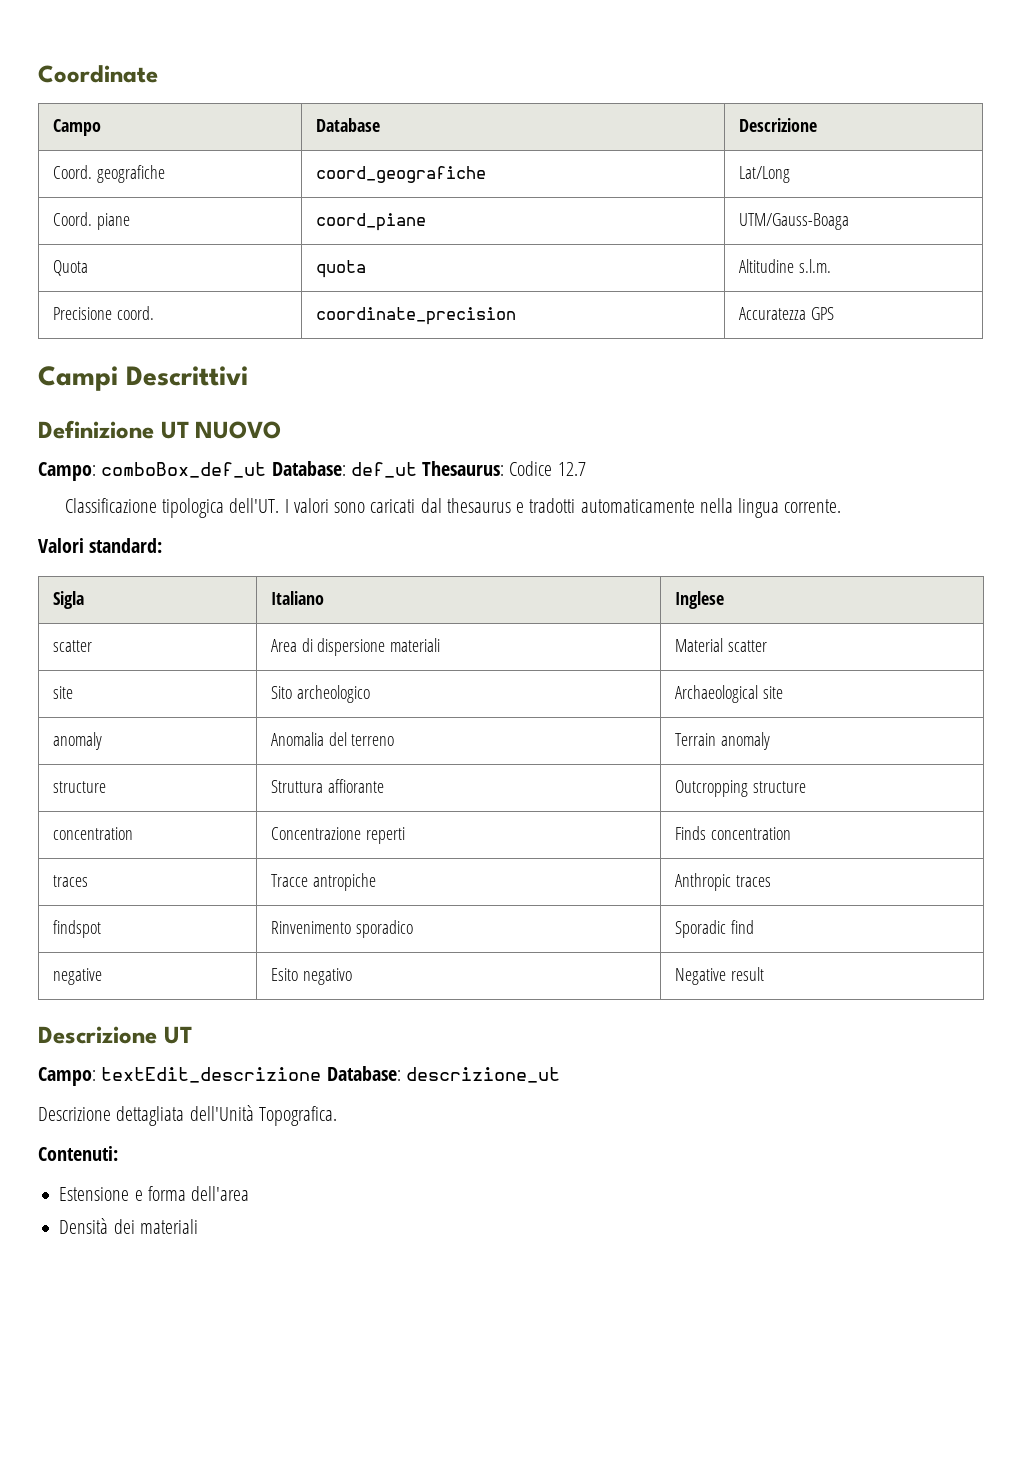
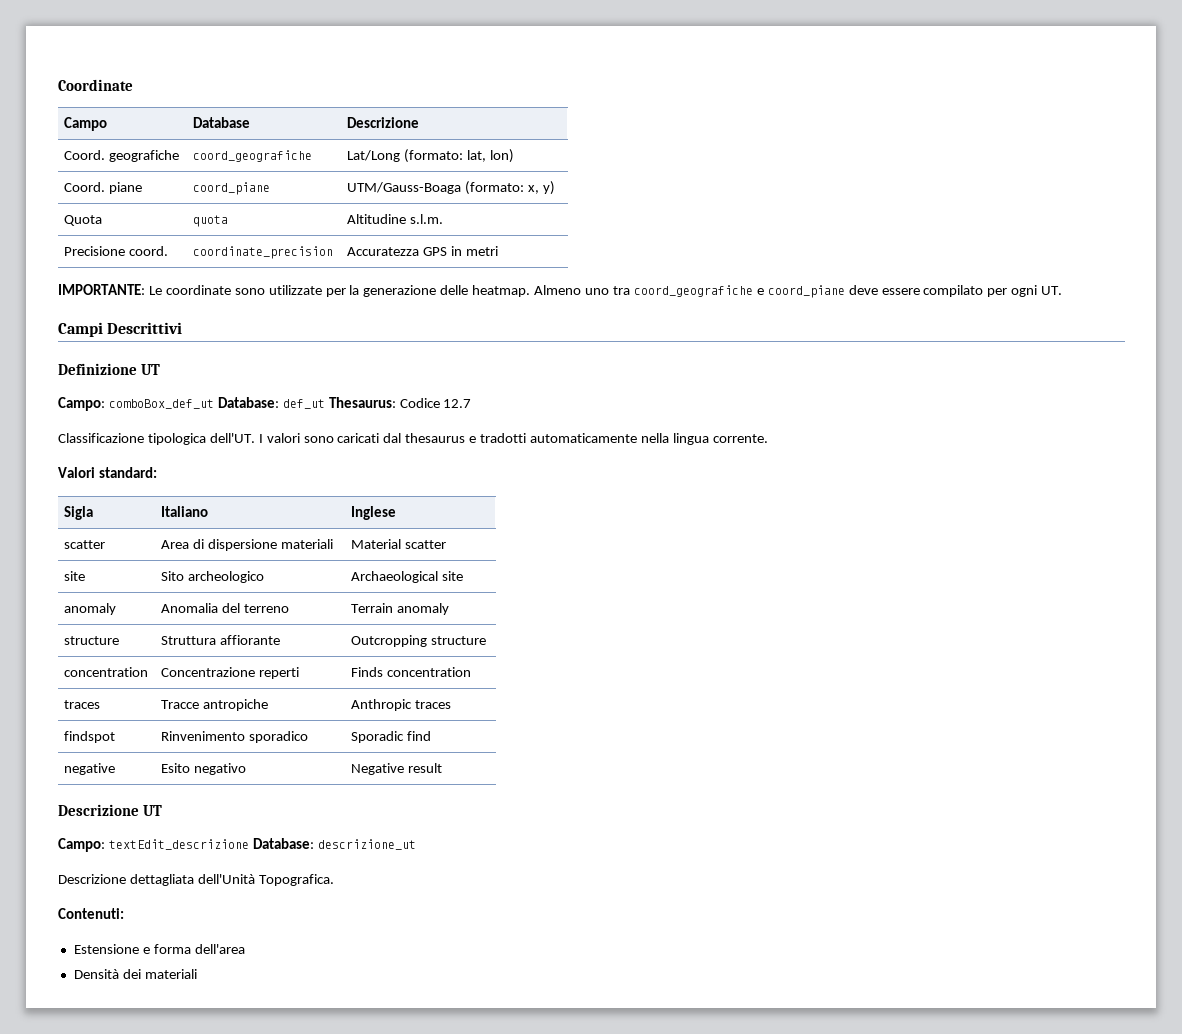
(790, 174) none -> [404,149,515,163] (formato: lat, lon)
(849, 221) none -> [465,181,556,195] (formato: x, y)
(834, 313) none -> [451,246,499,256] [58,284,1063,298] in metri // IMPORTANTE: Le coordinate sono utilizzate per la generazione delle heatmap. Almeno uno tra coord_geografiche e coord_piane deve essere compilato per ogni UT.
[195,421,282,439] NUOVO -> (160, 369) none

